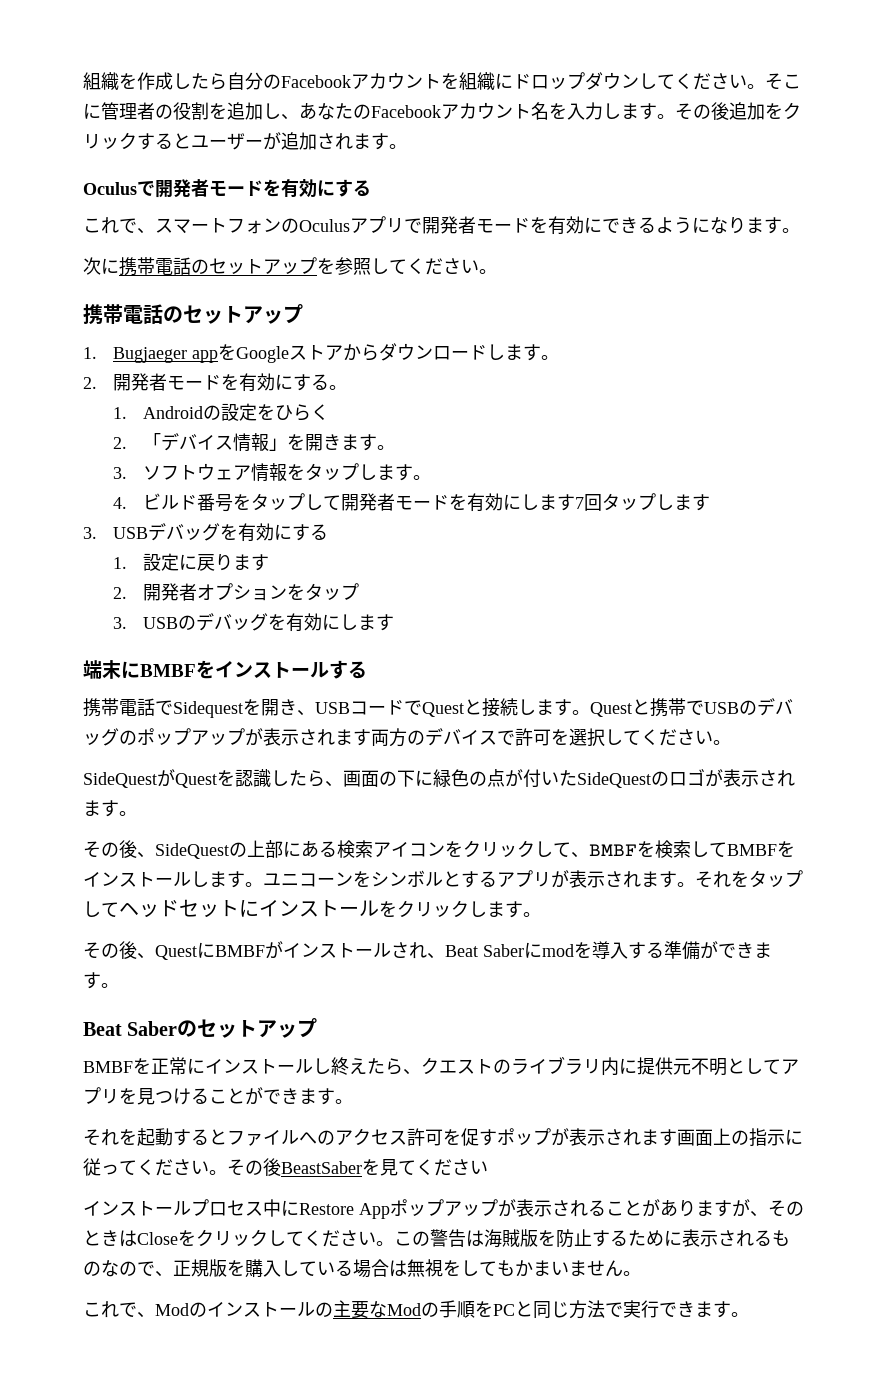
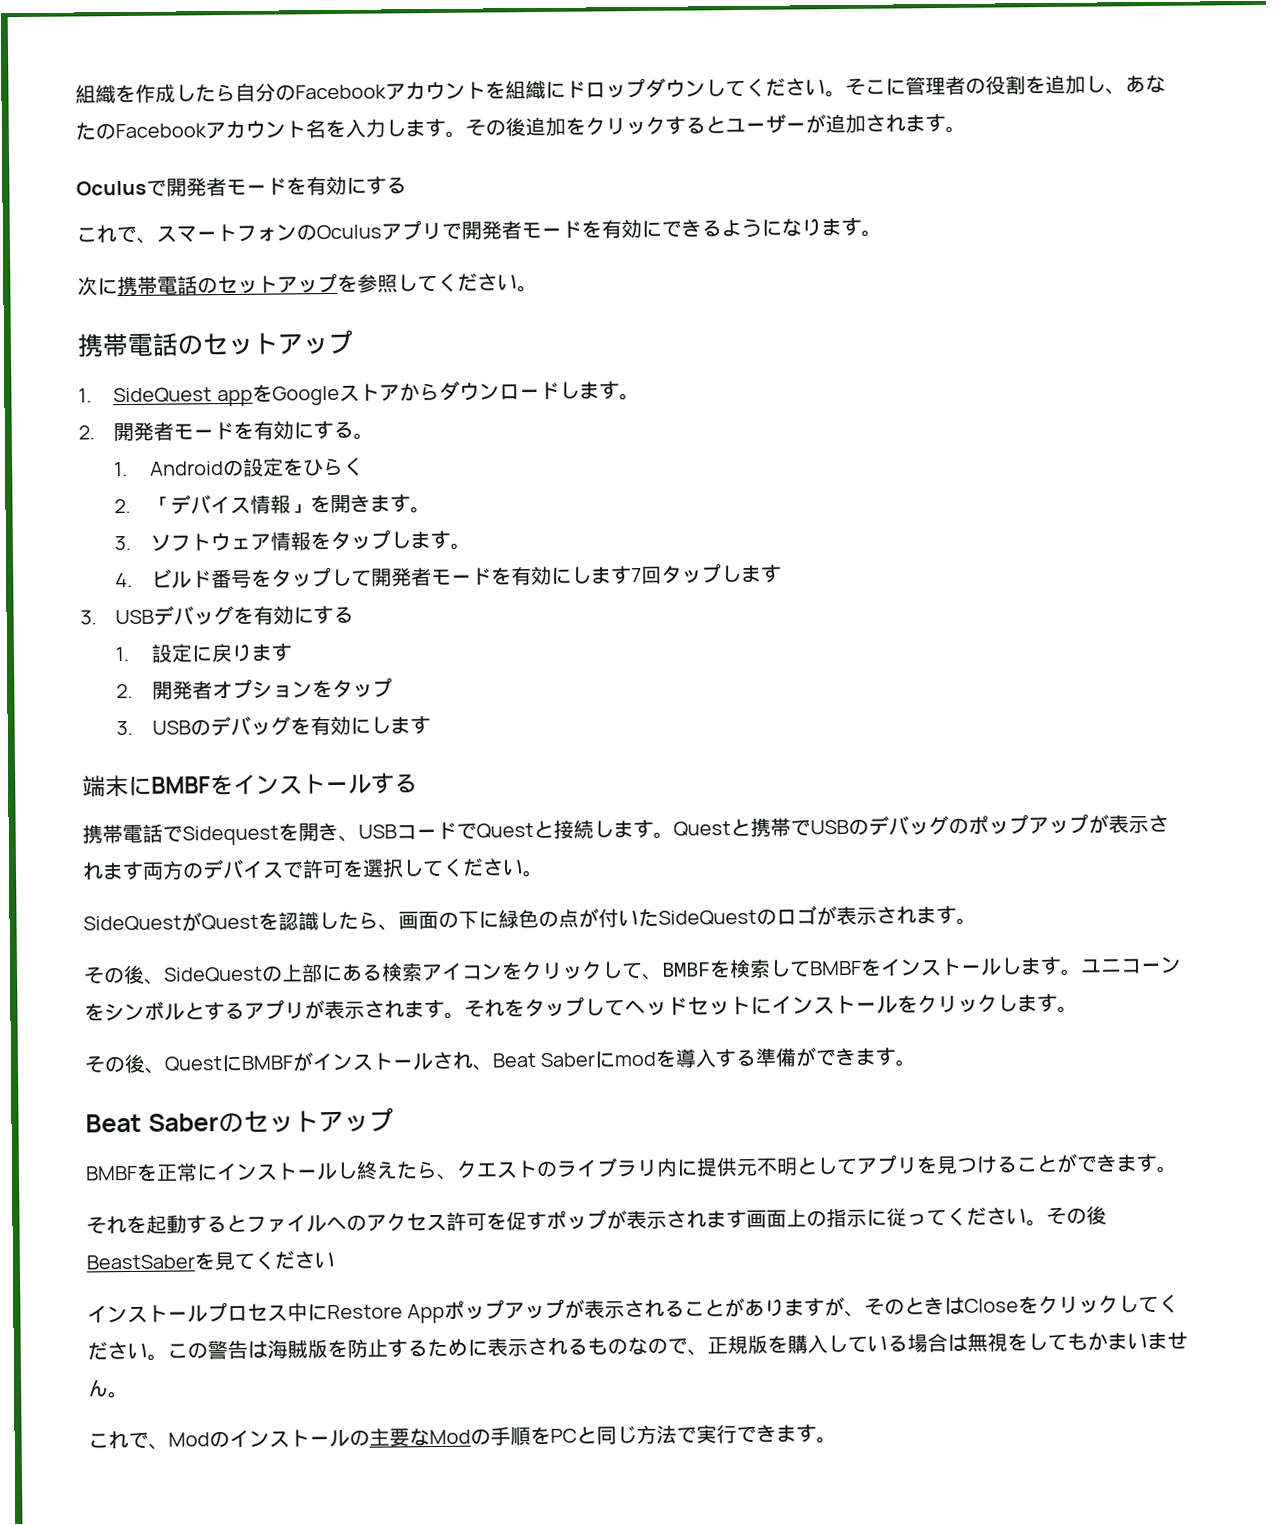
[112,347,187,363] Bugjaeger -> [113,387,213,404] SideQuest

